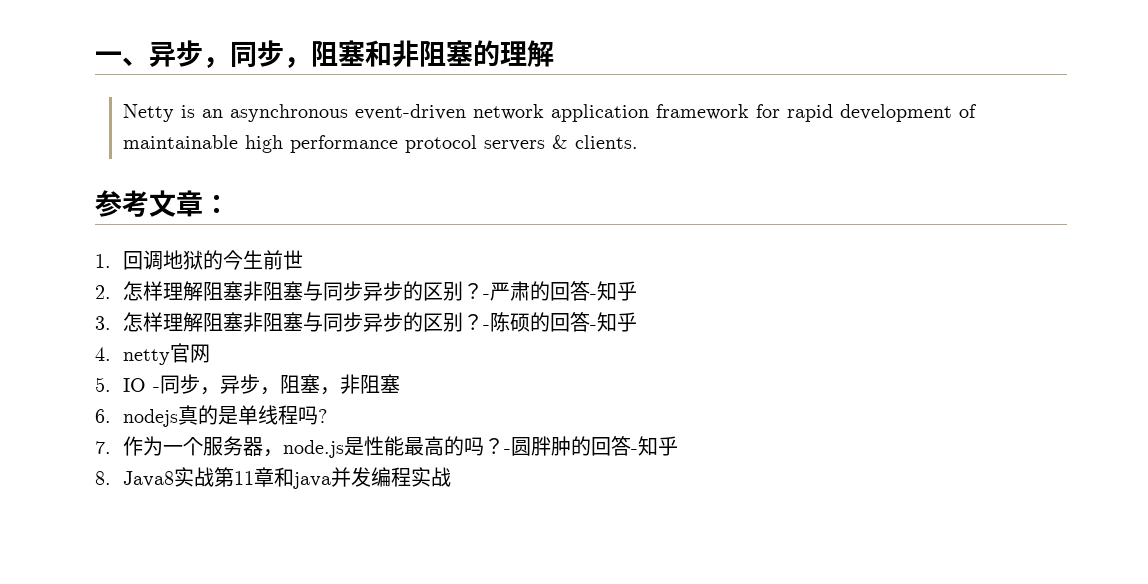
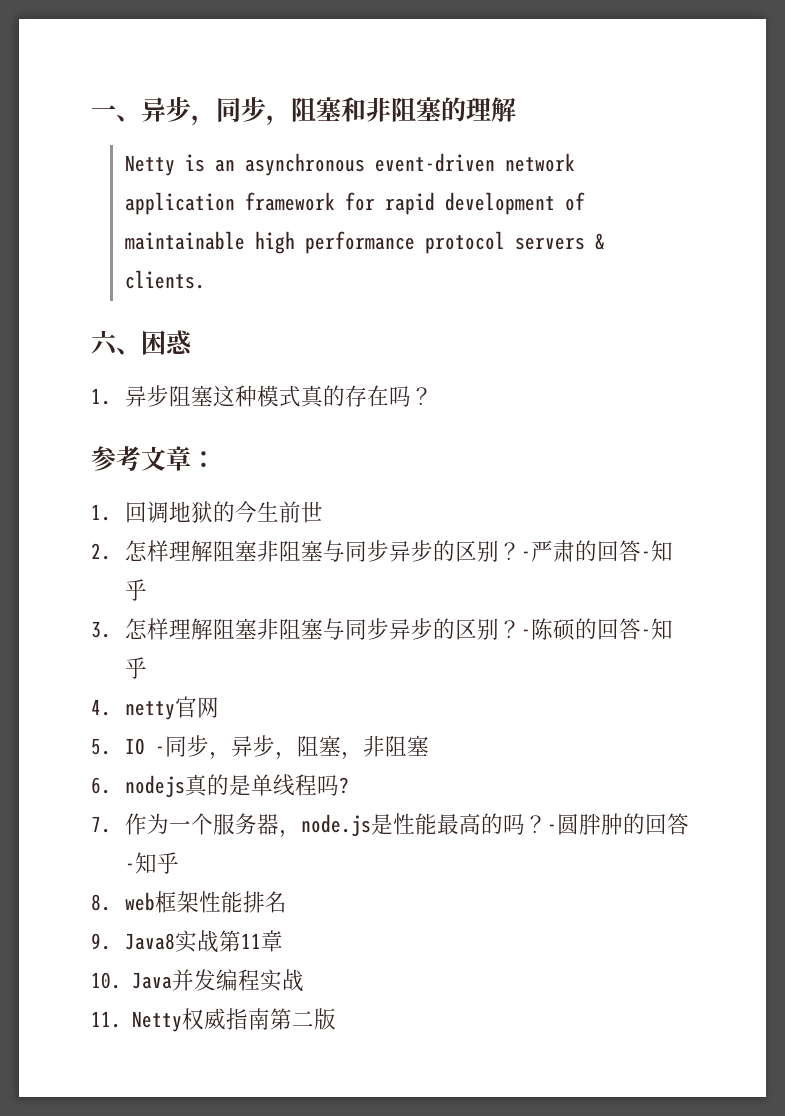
(639, 142) none -> [91,330,192,356] [91,385,434,408] // 六、困惑 // 1.异步阻塞这种模式真的存在吗？
(111, 478) none -> [125,891,288,913] [91,933,111,950] web框架性能排名 // 9.
[274,467,332,489] 和java -> [91,972,172,989] // 10. Java
(452, 477) none -> [91,1008,336,1032] // 11. Netty权威指南第二版

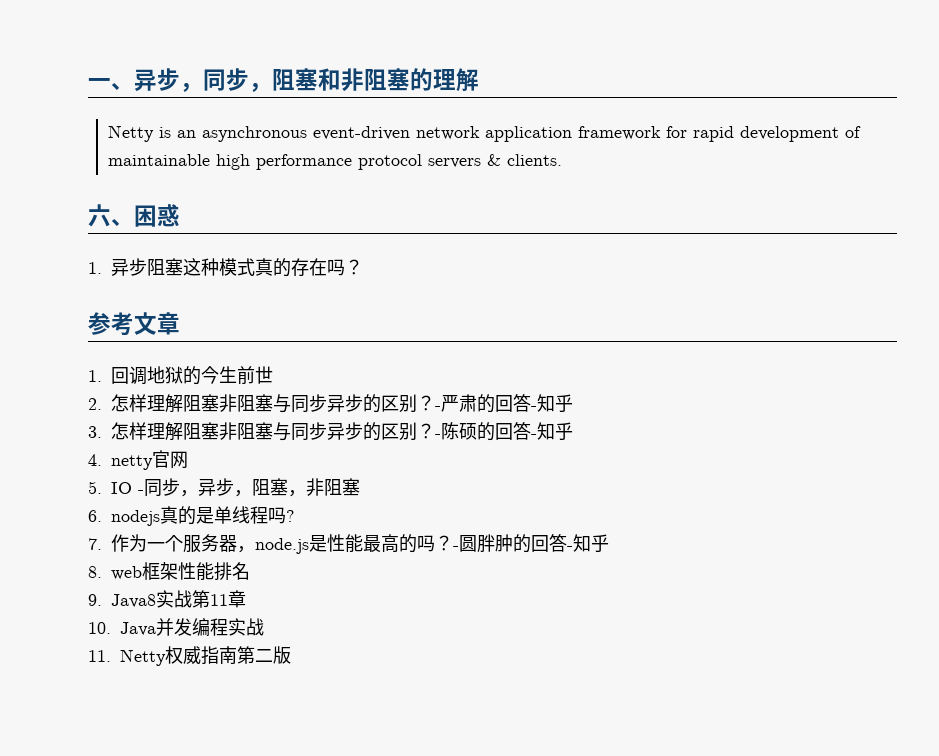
[191,451,216,468] ： -> (180, 323) none

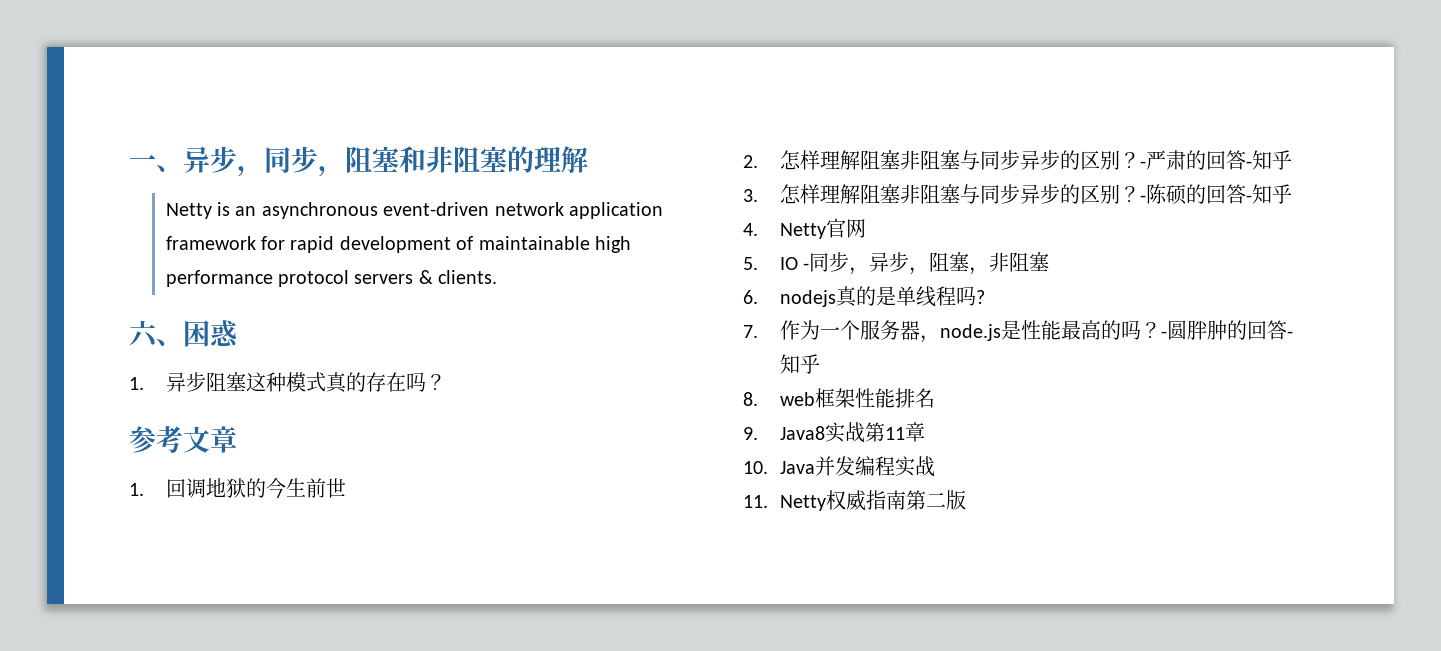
[111,455,153,470] netty -> [779,223,826,239] Netty

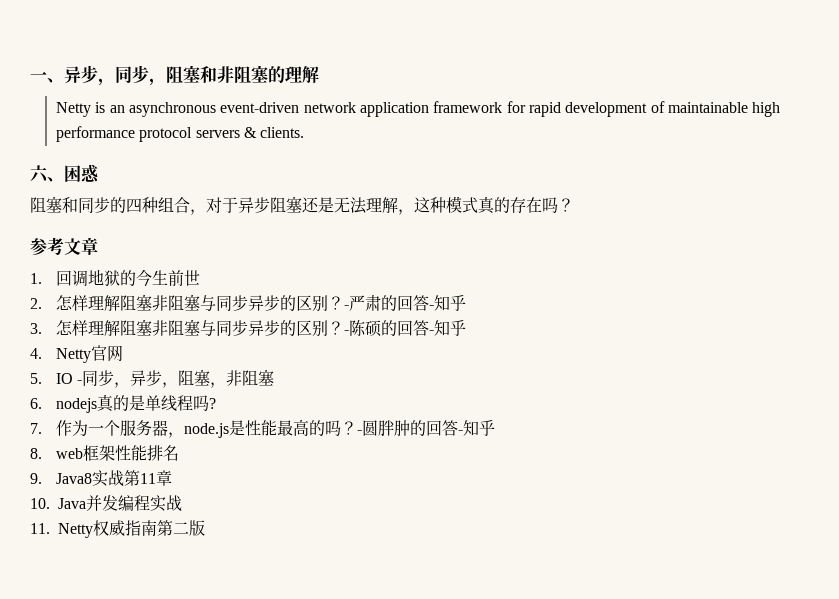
[129,372,246,392] 1.异步阻塞 -> [30,196,414,215] 阻塞和同步的四种组合，对于异步阻塞还是无法理解，

